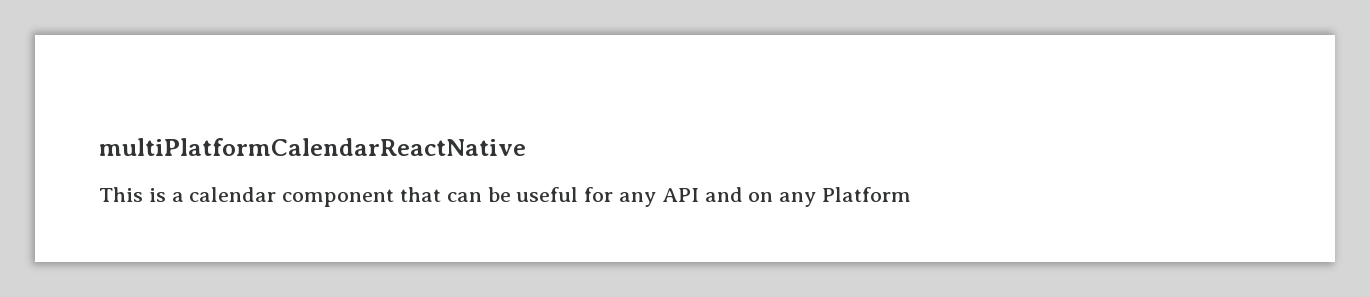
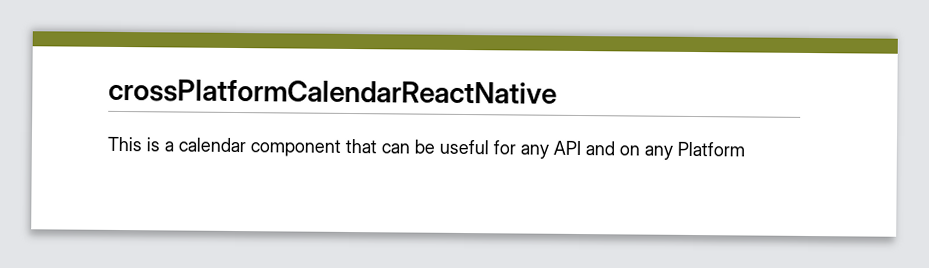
[99,138,526,156] multiPlatformCalendarReactNative -> [108,78,557,105] crossPlatformCalendarReactNative

